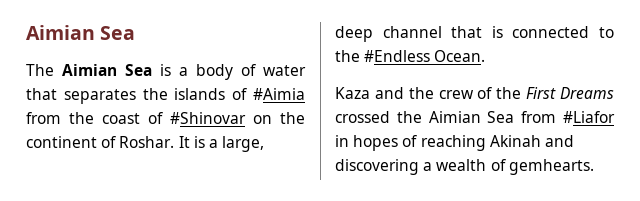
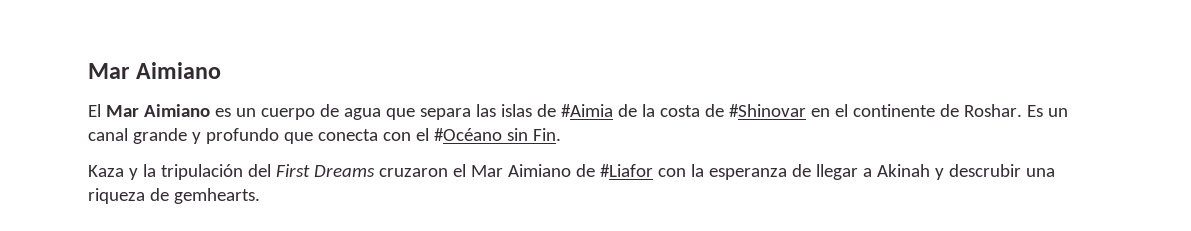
[26,25,136,40] [26,64,306,80] [26,88,305,104] [26,112,305,124] [26,136,265,152] [335,26,614,42] [335,50,486,62] [335,87,614,99] [335,111,615,123] [335,135,574,151] [335,159,506,175] Aimian Sea // The Aimian Sea is a body of water that separates the islands of #Aimia from the coast of #Shinovar on the continent of Roshar. It is a large, deep channel that is connected to the #Endless Ocean. // Kaza and the crew of the First Dreams crossed the Aimian Sea from #Liafor in hopes of reaching Akinah and discovering a wealth of -> [88,62,222,79] [88,104,1068,120] [88,128,561,144] [88,164,1055,180] [88,188,169,204] Mar Aimiano // El Mar Aimiano es un cuerpo de agua que separa las islas de #Aimia de la costa de #Shinovar en el continente de Roshar. Es un canal grande y profundo que conecta con el #Océano sin Fin. // Kaza y la tripulación del First Dreams cruzaron el Mar Aimiano de #Liafor con la esperanza de llegar a Akinah y descrubir una riqueza de

